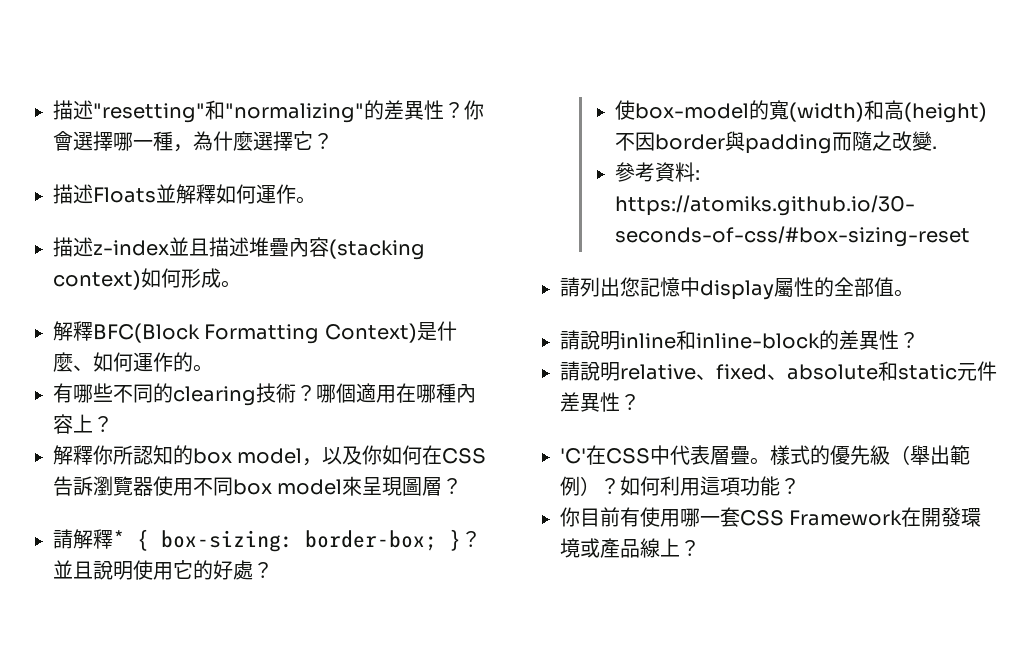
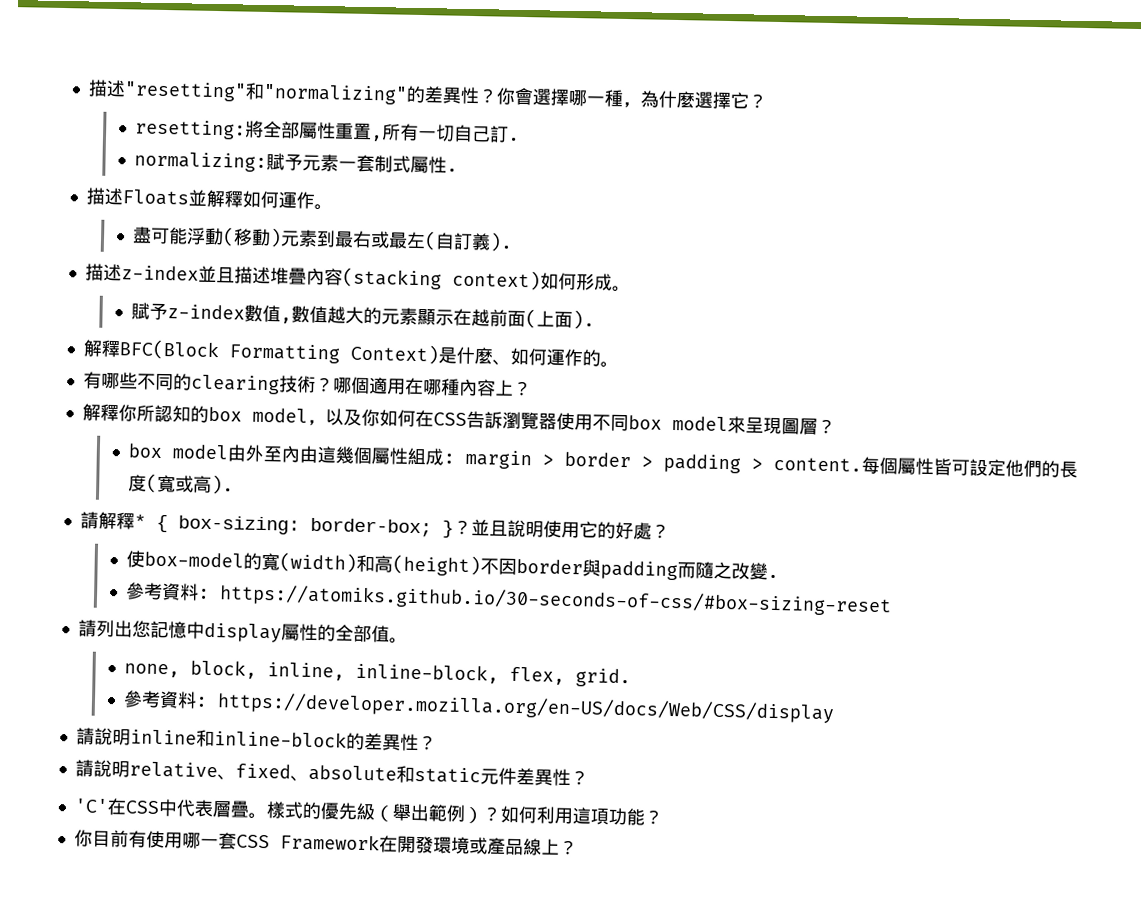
(333, 141) none -> [135,119,521,143] [134,151,459,174] // resetting:將全部屬性重置,所有一切自己訂. // normalizing:賦予元素一套制式屬性.
(316, 200) none -> [132,226,514,252] // 盡可能浮動(移動)元素到最右或最左(自訂義).
(241, 284) none -> [131,302,596,330] // 賦予z-index數值,數值越大的元素顯示在越前面(上面).
(463, 486) none -> [128,443,1079,478] [128,473,235,495] // box model由外至內由這幾個屬性組成: margin > border > padding > content.每個屬性皆可設定他們的長度(寬或高).
(914, 293) none -> [124,659,632,688] [123,690,836,724] // none, block, inline, inline-block, flex, grid. // 參考資料: https://developer.mozilla.org/en-US/docs/Web/CSS/display

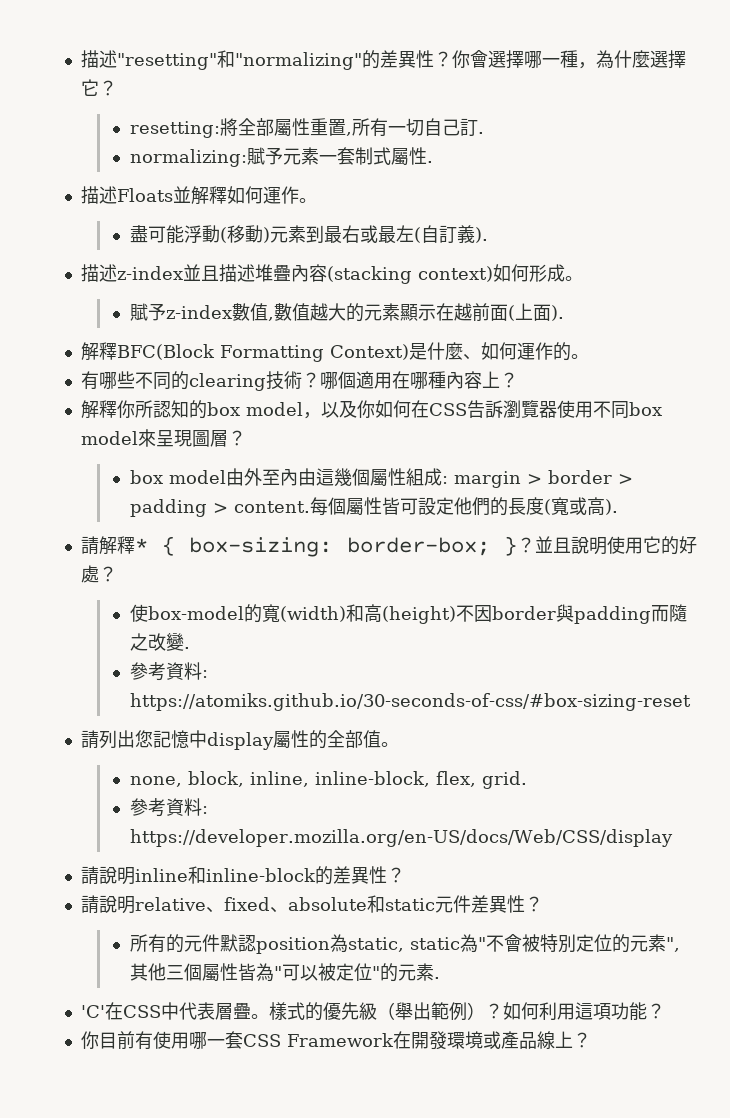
(589, 778) none -> [129,934,680,954] [129,963,440,982] // 所有的元件默認position為static, static為"不會被特別定位的元素",其他三個屬性皆為"可以被定位"的元素.

